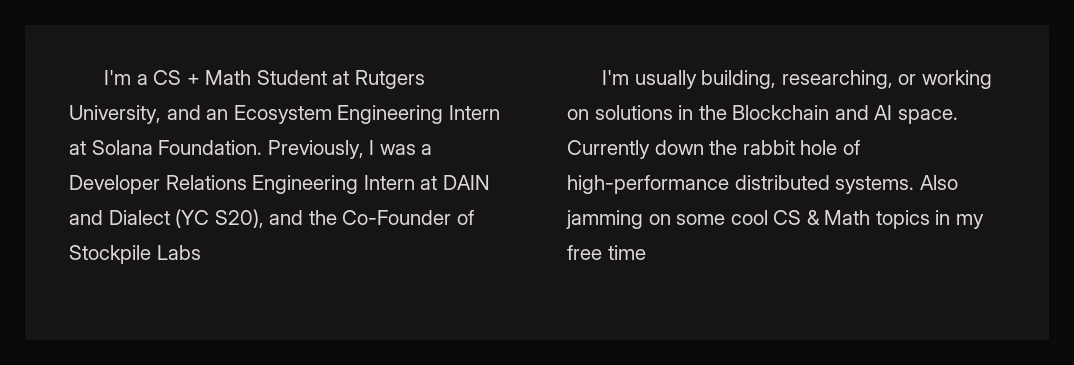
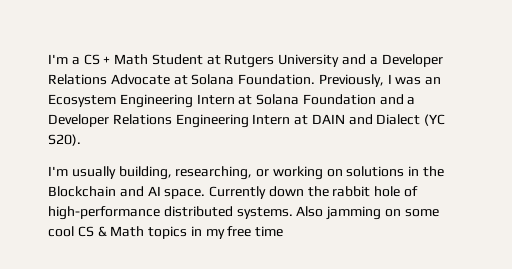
[69,105,201,124] University, and -> [278,54,443,67] [48,74,422,87] University and a Developer Relations Advocate at Solana Foundation. Previously, I was
[158,140,416,159] Foundation. Previously, I was -> [302,94,404,105] Foundation and
[214,209,474,228] [69,245,201,264] S20), and the Co-Founder of Stockpile Labs -> [48,134,81,146] S20).

